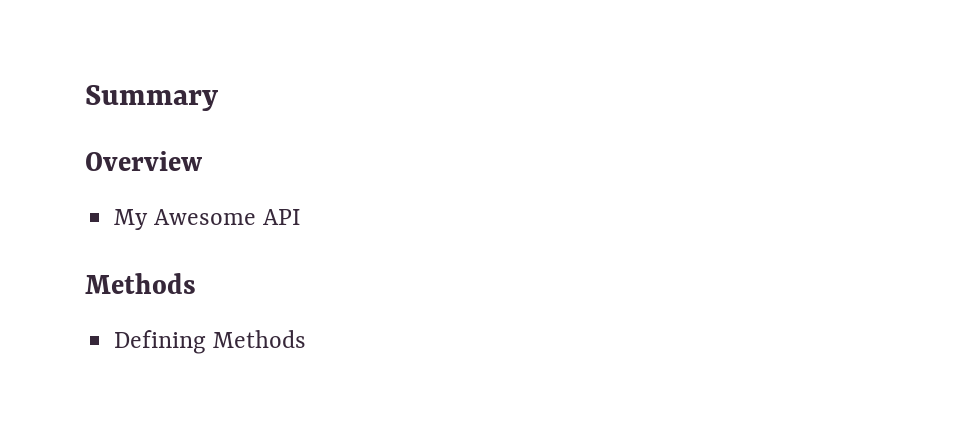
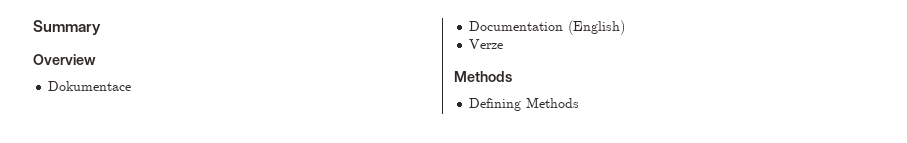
[114,209,301,230] My Awesome API -> [48,81,132,91] [469,20,626,35] [469,39,504,49] Dokumentace // Documentation (English) // Verze

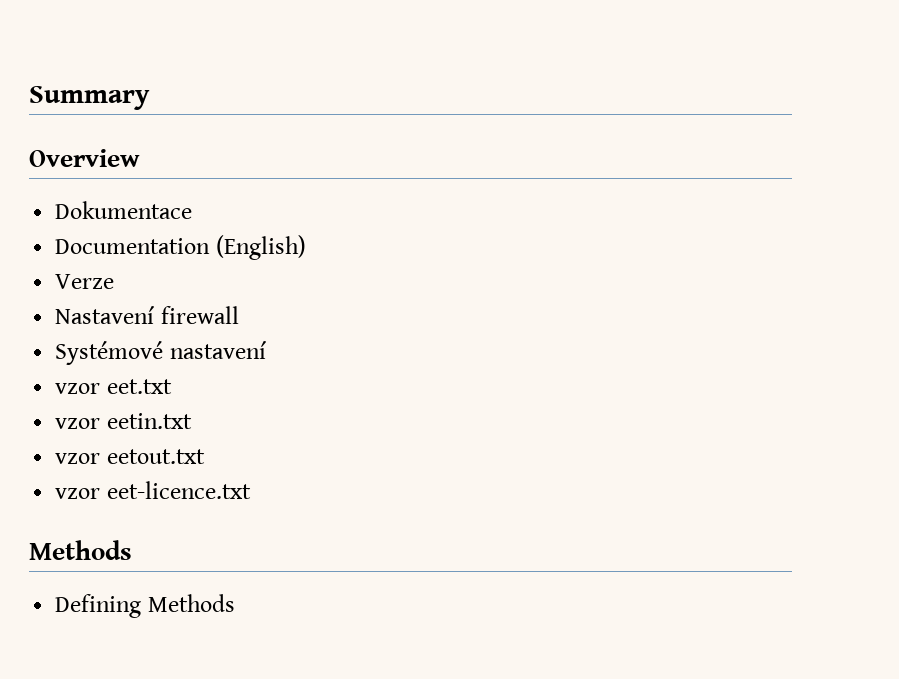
(504, 44) none -> [55,306,239,324] [55,341,267,365] [55,379,172,394] [55,413,192,429] [55,449,205,464] [55,481,251,499] // Nastavení firewall // Systémové nastavení // vzor eet.txt // vzor eetin.txt // vzor eetout.txt // vzor eet-licence.txt

